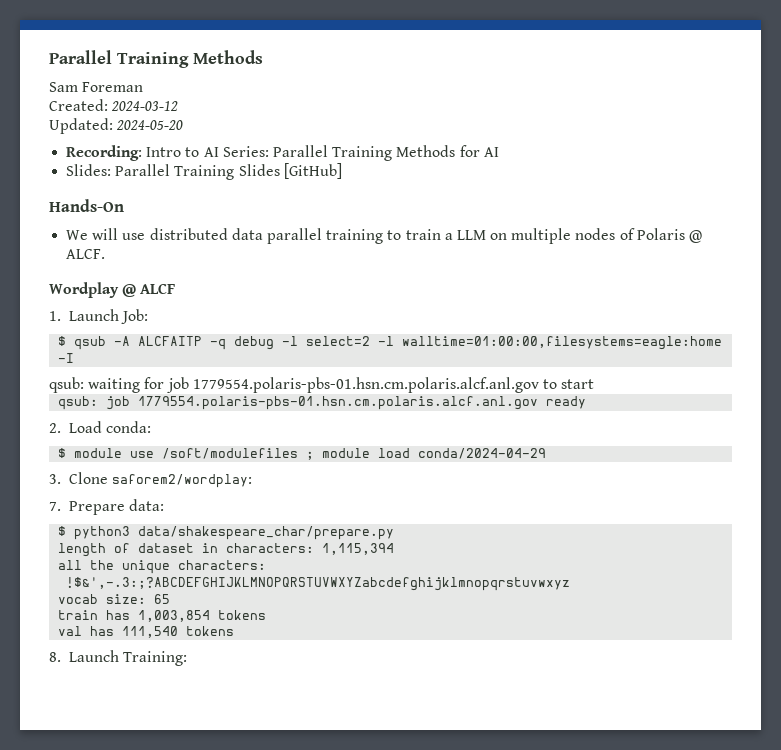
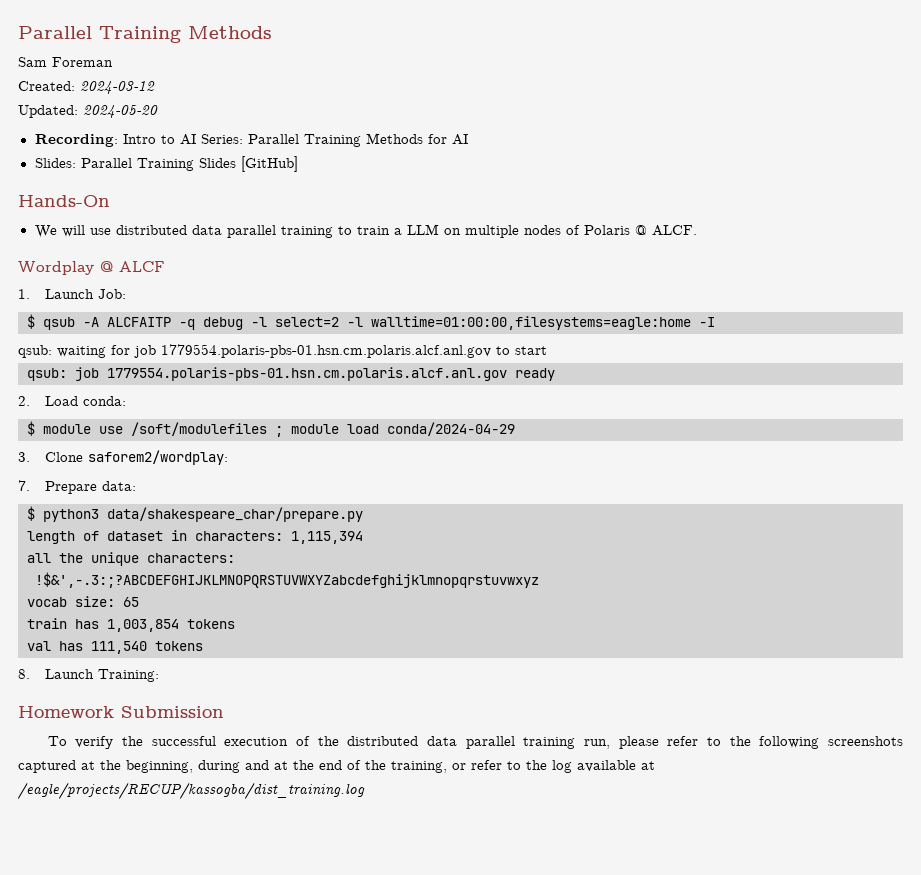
(187, 658) none -> [18,706,224,718] [47,736,904,749] [18,760,655,773] [18,782,365,800] // Homework Submission // To verify the successful execution of the distributed data parallel training run, please refer to the following screenshots captured at the beginning, during and at the end of the training, or refer to the log available at /eagle/projects/RECUP/kassogba/dist_training.log

